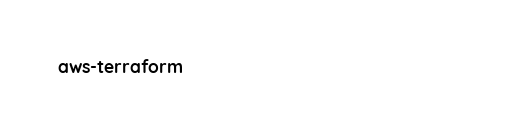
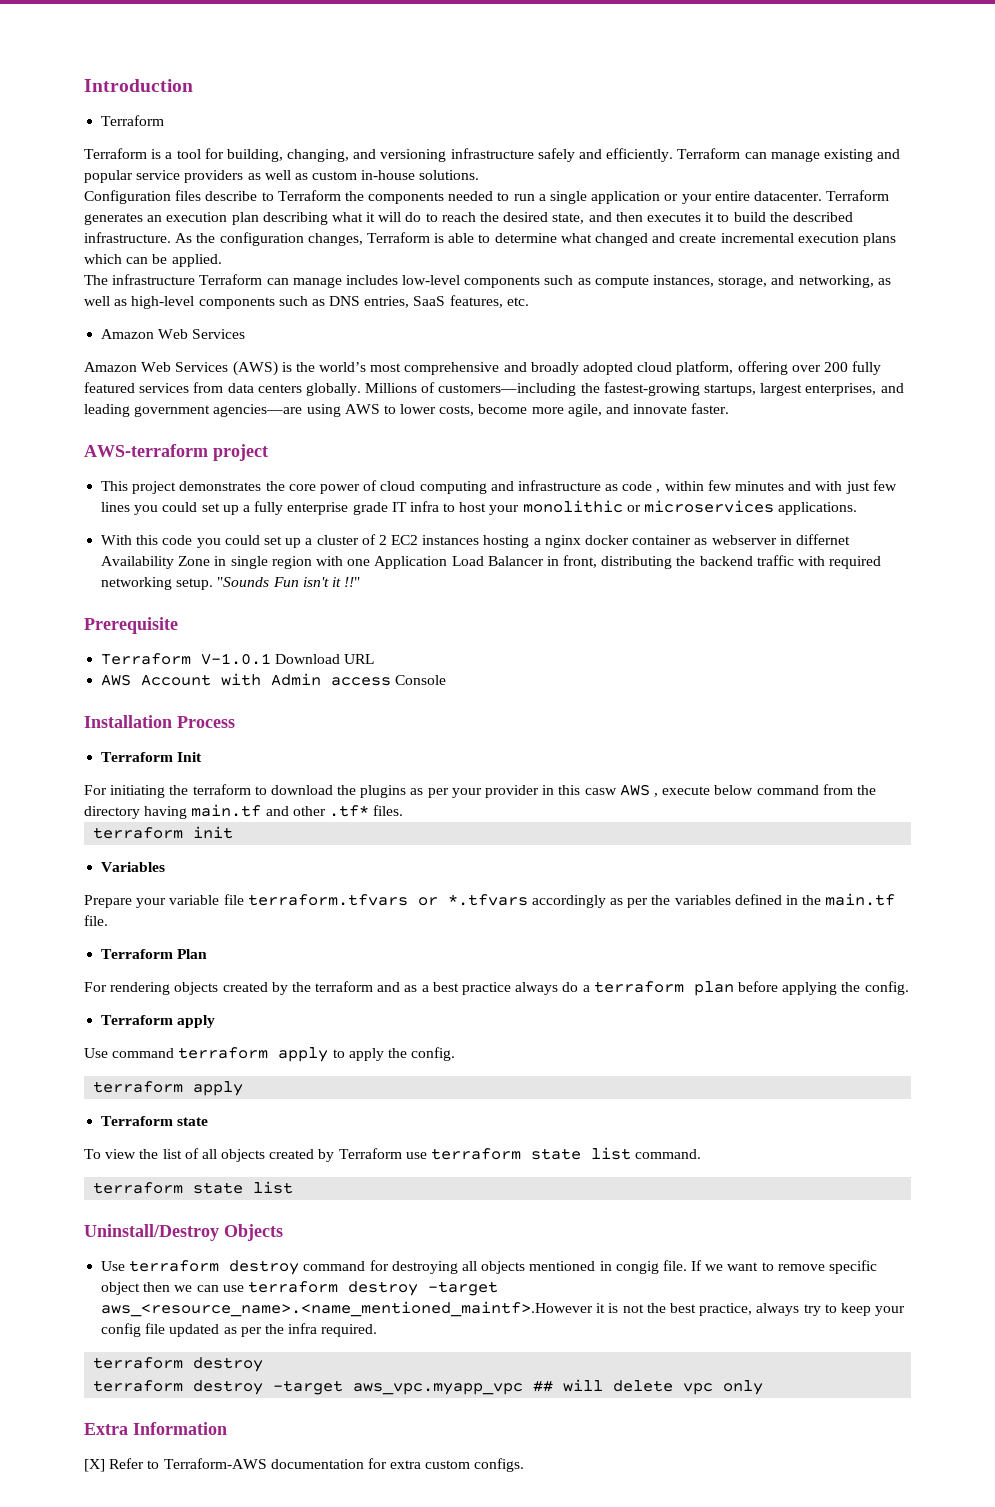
[58,59,183,73] aws-terraform -> [84,79,193,92] [101,115,165,126] [84,148,901,162] [84,170,480,183] [84,190,890,204] [84,212,853,225] [84,232,896,246] [84,254,222,267] [84,274,891,288] [84,295,529,309] [101,329,246,339] [84,361,882,376] [84,382,904,396] [84,403,730,417] [84,444,268,461] [101,480,897,494] [101,500,858,515] [101,534,850,548] [101,555,882,569] [101,577,361,590] [84,617,178,634] [101,653,375,665] [101,673,447,686] [84,715,235,728] [101,752,203,762] [84,784,876,798] [84,804,404,819] [93,826,234,839] [101,862,166,872] [84,893,896,908] [84,915,108,926] [101,949,208,959] [84,981,909,996] [101,1015,216,1028] [84,1047,456,1062] [93,1081,244,1096] [101,1116,209,1126] [84,1147,702,1162] [93,1181,294,1194] [84,1224,283,1241] [101,1260,878,1275] [101,1281,498,1296] [101,1301,906,1317] [101,1323,378,1337] [93,1357,264,1372] [93,1379,764,1395] [84,1422,227,1435] [84,1458,525,1472] Introduction // Terraform // Terraform is a tool for building, changing, and versioning infrastructure safely and efficiently. Terraform can manage existing and popular service providers as well as custom in-house solutions. // Configuration files describe to Terraform the components needed to run a single application or your entire datacenter. Terraform generates an execution plan describing what it will do to reach the desired state, and then executes it to build the described infrastructure. As the configuration changes, Terraform is able to determine what changed and create incremental execution plans which can be applied. // The infrastructure Terraform can manage includes low-level components such as compute instances, storage, and networking, as well as high-level components such as DNS entries, SaaS features, etc. // Amazon Web Services // Amazon Web Services (AWS) is the world’s most comprehensive and broadly adopted cloud platform, offering over 200 fully featured services from data centers globally. Millions of customers—including the fastest-growing startups, largest enterprises, and leading government agencies—are using AWS to lower costs, become more agile, and innovate faster. // AWS-terraform project // This project demonstrates the core power of cloud computing and infrastructure as code , within few minutes and with just few lines you could set up a fully enterprise grade IT infra to host your monolithic or microservices applications. // With this code you could set up a cluster of 2 EC2 instances hosting a nginx docker container as webserver in differnet Availability Zone in single region with one Application Load Balancer in front, distributing the backend traffic with required networking setup. "Sounds Fun isn't it !!" // Prerequisite // Terraform V-1.0.1 Download URL // AWS Account with Admin access Console // Installation Process // Terraform Init // For initiating the terraform to download the plugins as per your provider in this casw AWS , execute below command from the directory having main.tf and other .tf* files. // terraform init // Variables // Prepare your variable file terraform.tfvars or *.tfvars accordingly as per the variables defined in the main.tf file. // Terraform Plan // For rendering objects created by the terraform and as a best practice always do a terraform plan before applying the config. // Terraform apply // Use command terraform apply to apply the config. // terraform apply // Terraform state // To view the list of all objects created by Terraform use terraform state list command. // terraform state list // Uninstall/Destroy Objects // Use terraform destroy command for destroying all objects mentioned in congig file. If we want to remove specific object then we can use terraform destroy -target aws_<resource_name>.<name_mentioned_maintf>.However it is not the best practice, always try to keep your config file updated as per the infra required. // terraform destroy // terraform destroy -target aws_vpc.myapp_vpc ## will delete vpc only // Extra Information // [X] Refer to Terraform-AWS documentation for extra custom configs.

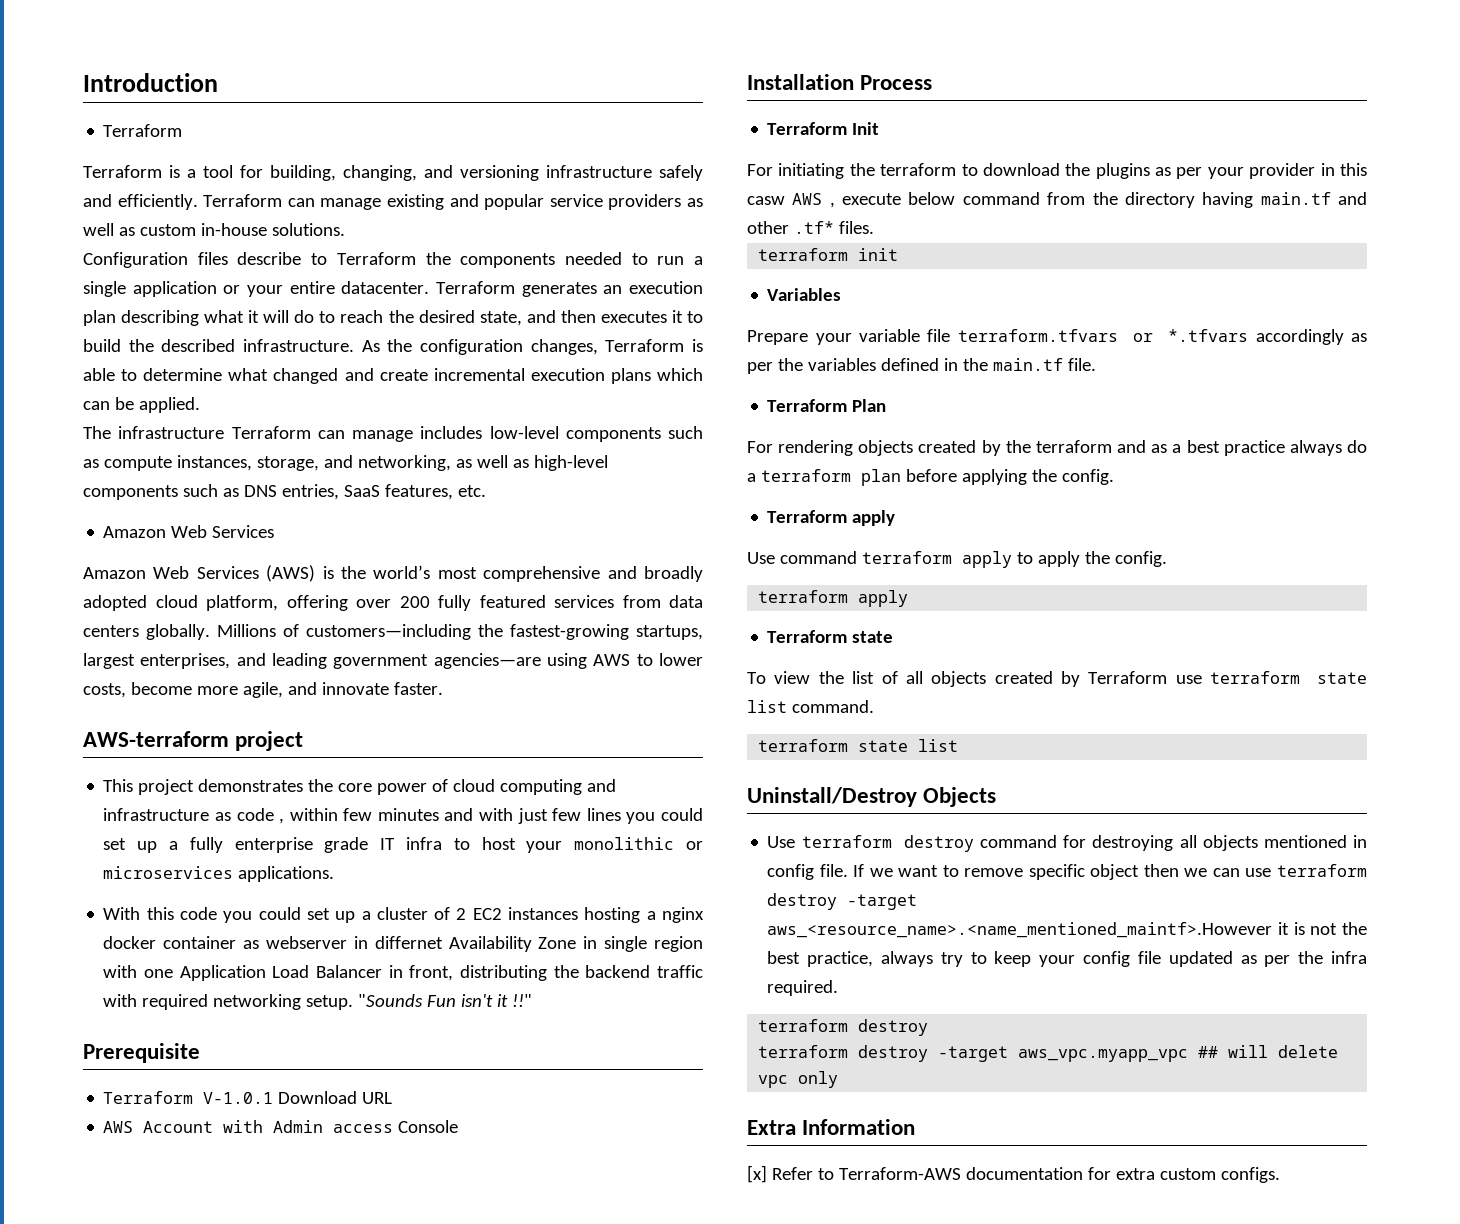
[615,1261,659,1274] congig -> [767,864,815,880] config
[84,1459,105,1472] [X] -> [747,1165,767,1183] [x]

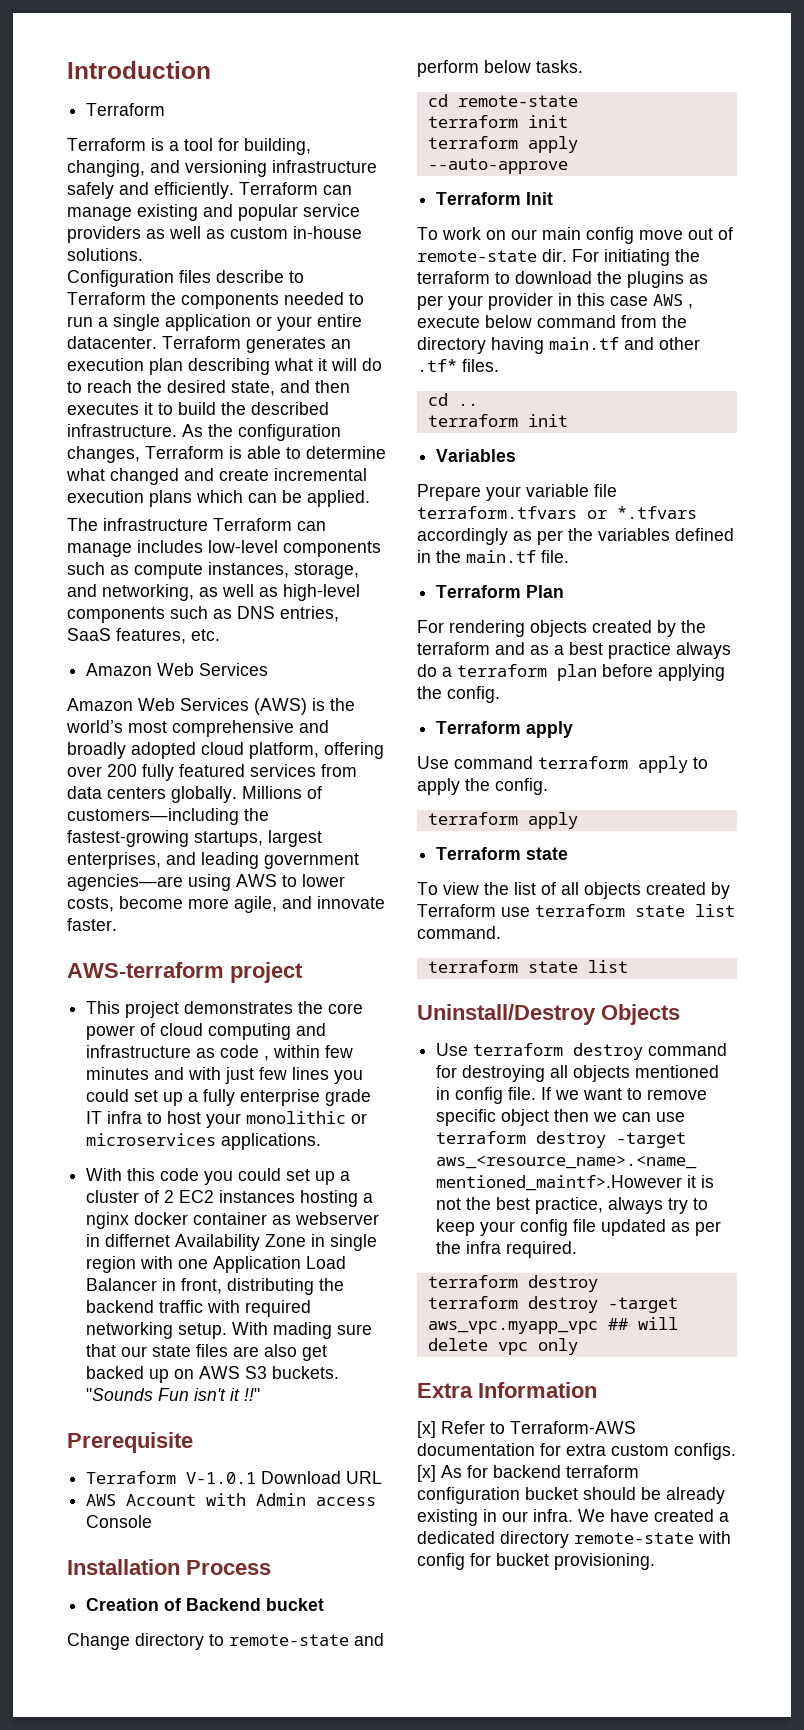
(354, 1002) none -> [232,1322,373,1339] [86,1344,328,1361] [86,1366,340,1383] With mading sure that our state files are also get backed up on AWS S3 buckets.
[767,122,880,135] Terraform Init // -> [86,1598,325,1611] [67,1633,384,1650] [417,60,583,77] [427,94,578,107] [427,115,568,128] [427,136,578,153] [427,158,568,174] [436,192,554,205] [417,227,733,244] [417,249,567,262] Creation of Backend bucket // Change directory to remote-state and perform below tasks. // cd remote-state // terraform init // terraform apply --auto-approve // Terraform Init // To work on our main config move out of remote-state dir.
[747,196,785,205] casw -> [610,296,648,306] case
(874, 227) none -> [427,393,478,406] // cd ..
(1280, 1175) none -> [417,1465,639,1482] [417,1487,725,1504] [417,1509,729,1526] [417,1531,731,1548] [417,1553,655,1570] [x] As for backend terraform configuration bucket should be already existing in our infra. We have created a dedicated directory remote-state with config for bucket provisioning.

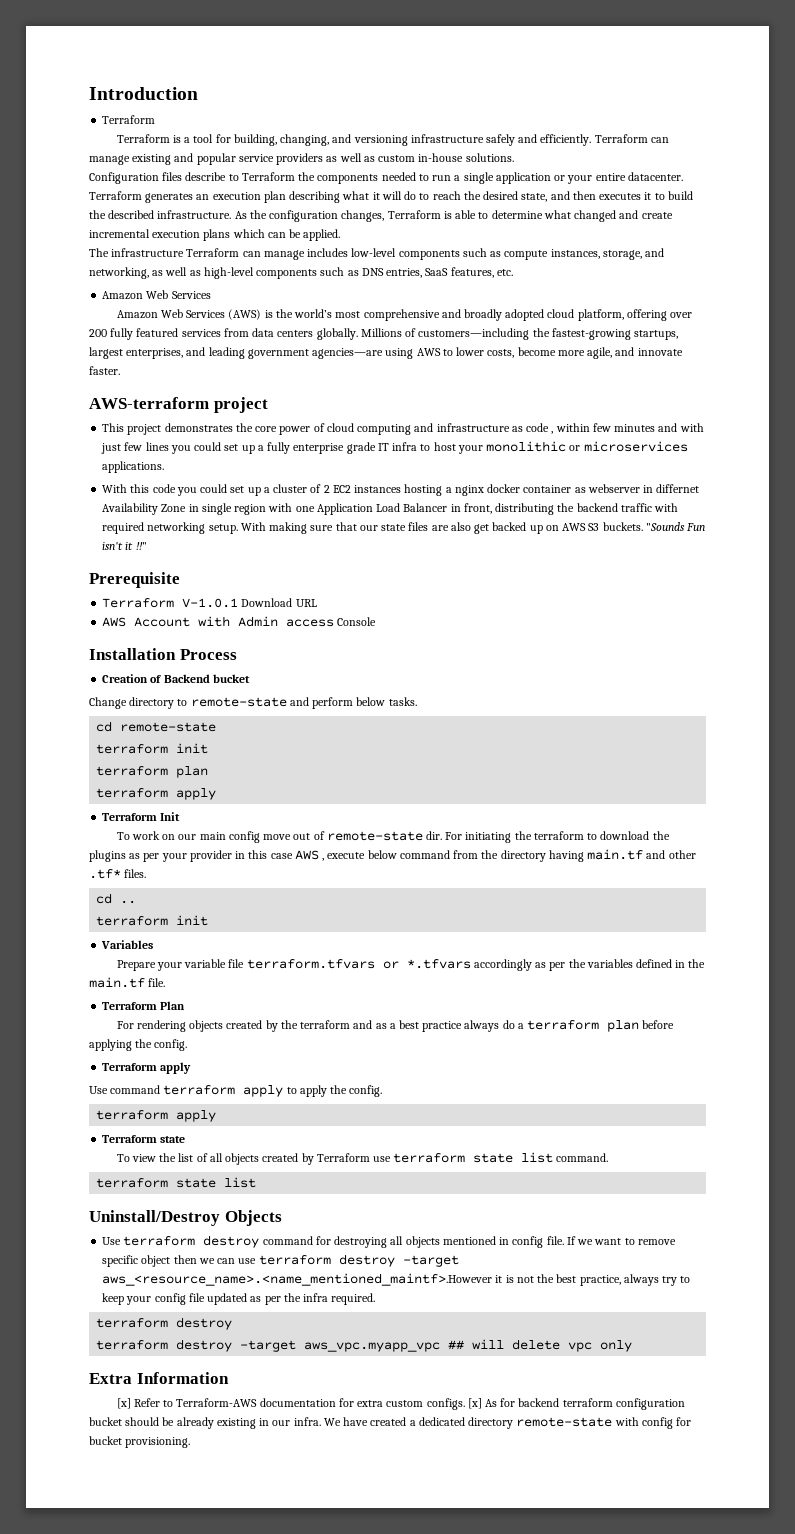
[273,1322,333,1339] mading -> [269,522,308,534] making
[427,136,578,153] [427,158,568,174] // terraform apply --auto-approve -> [96,766,209,778] [96,788,217,800] // terraform plan // terraform apply

